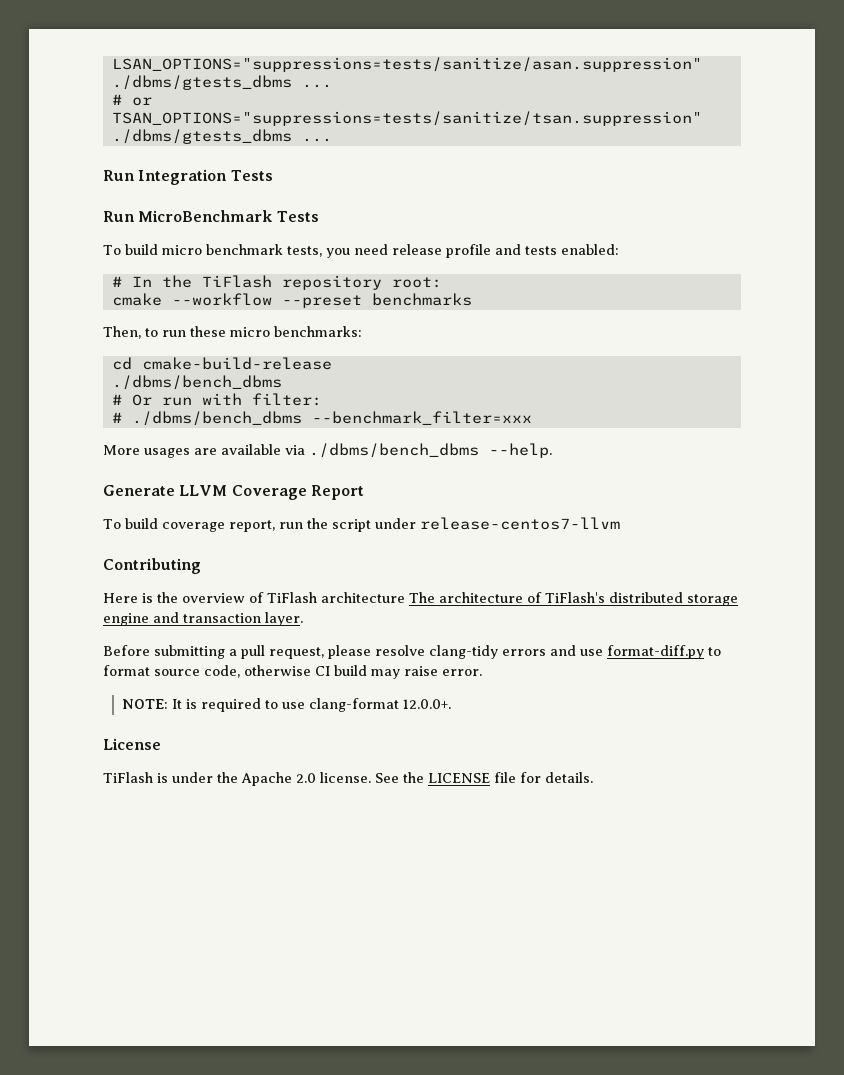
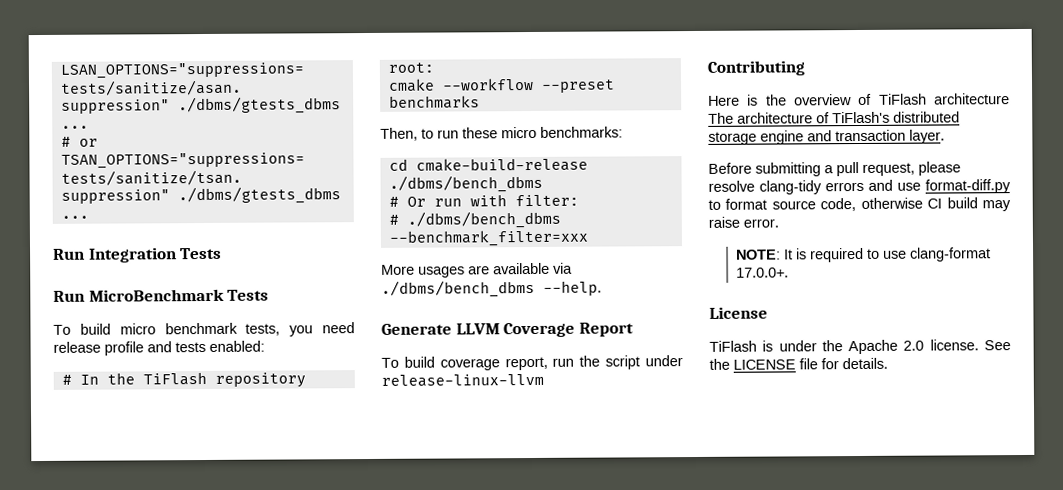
[419,517,620,530] release-centos7-llvm -> [381,373,544,387] release-linux-llvm
[403,699,452,709] 12.0.0+. -> [736,267,790,278] 17.0.0+.

